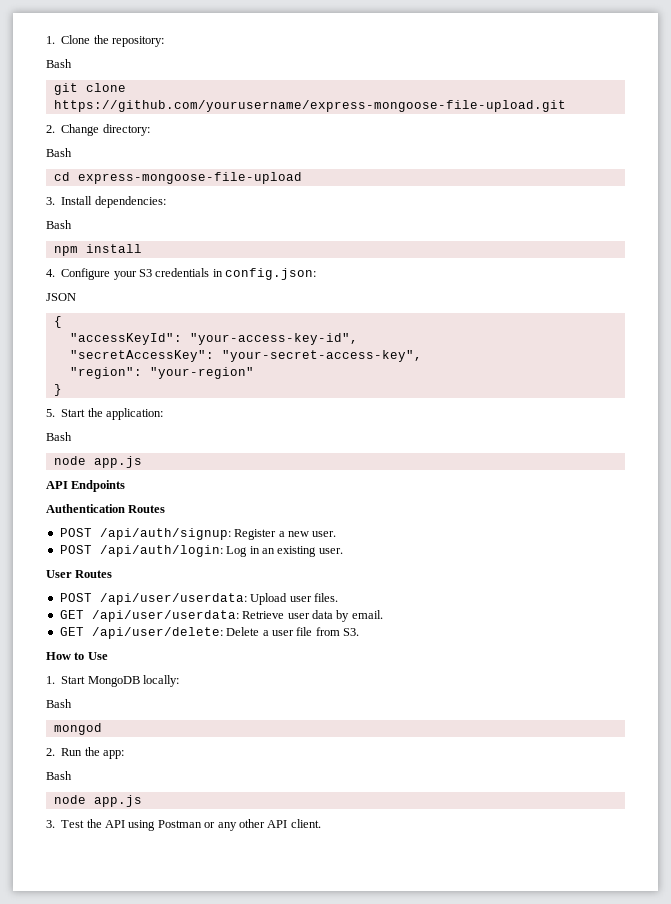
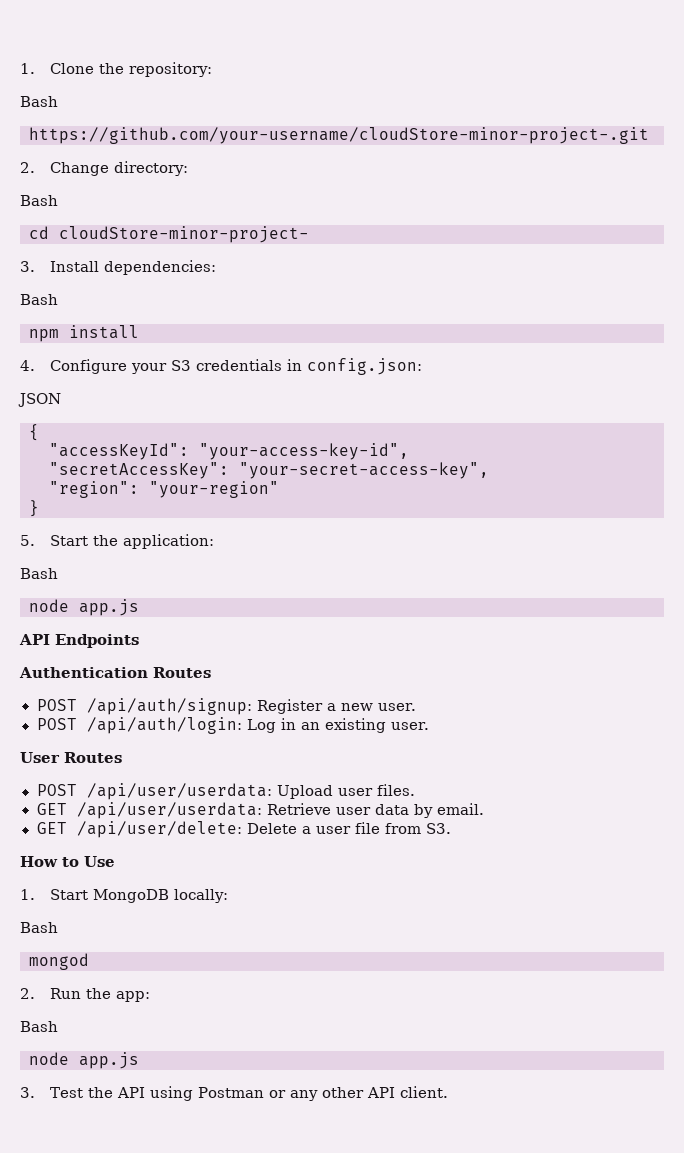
[53,83,126,95] [53,100,566,112] git clone https://github.com/yourusername/express-mongoose-file-upload.git -> [29,127,649,144] https://github.com/your-username/cloudStore-minor-project-.git
[77,172,302,184] express-mongoose-file-upload -> [59,226,309,243] cloudStore-minor-project-

